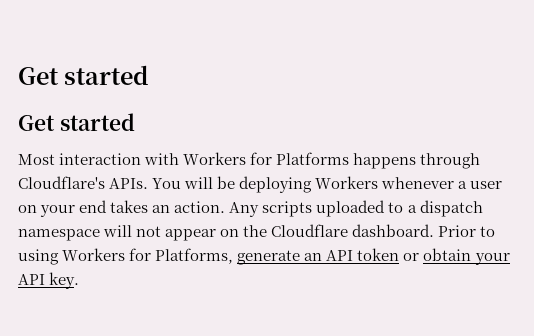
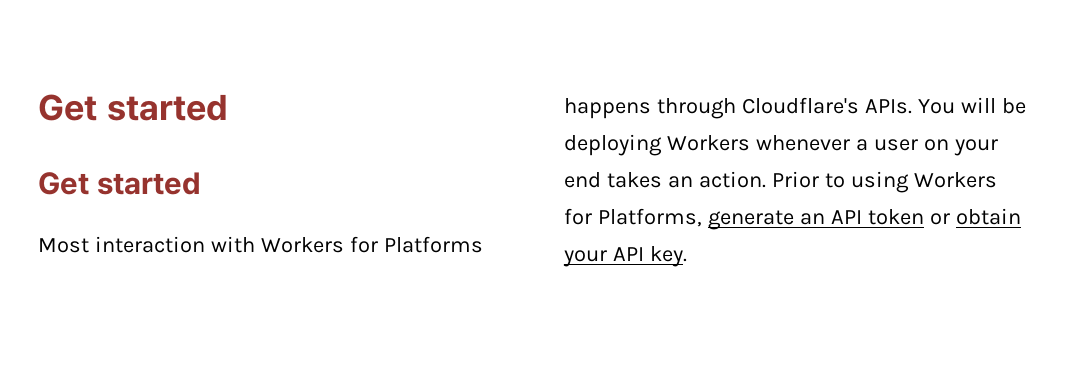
[229,200,483,217] [18,224,435,241] Any scripts uploaded to a dispatch namespace will not appear on the Cloudflare dashboard. -> (766, 179) none

